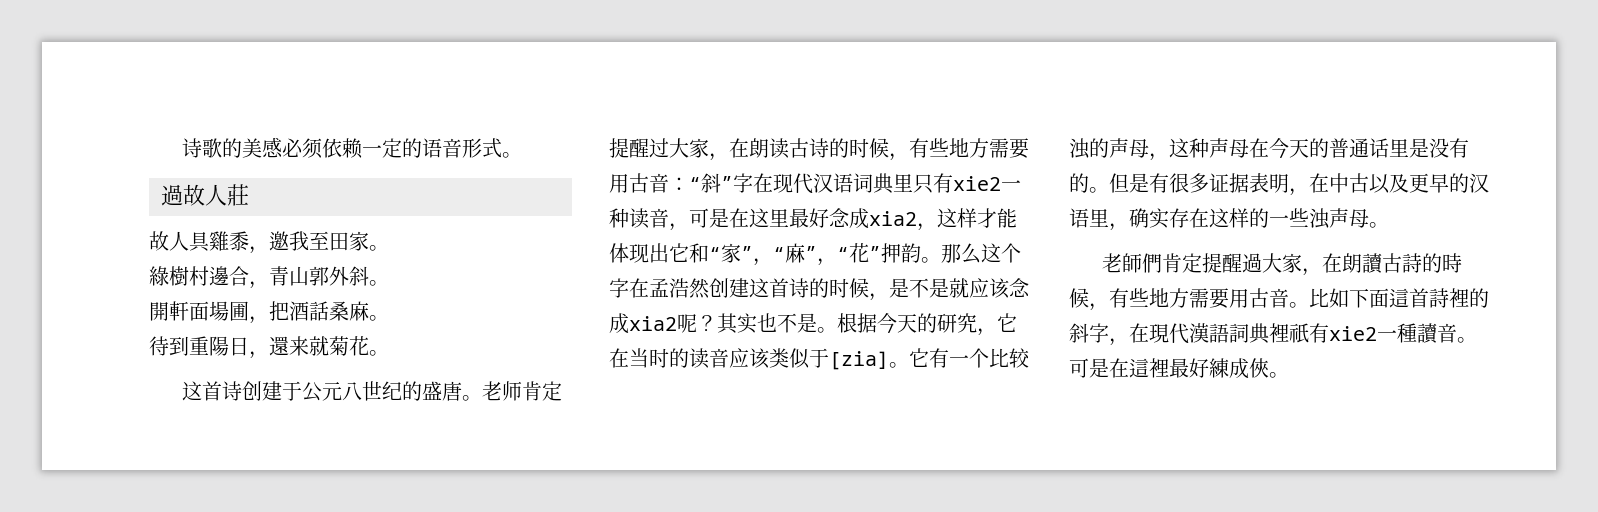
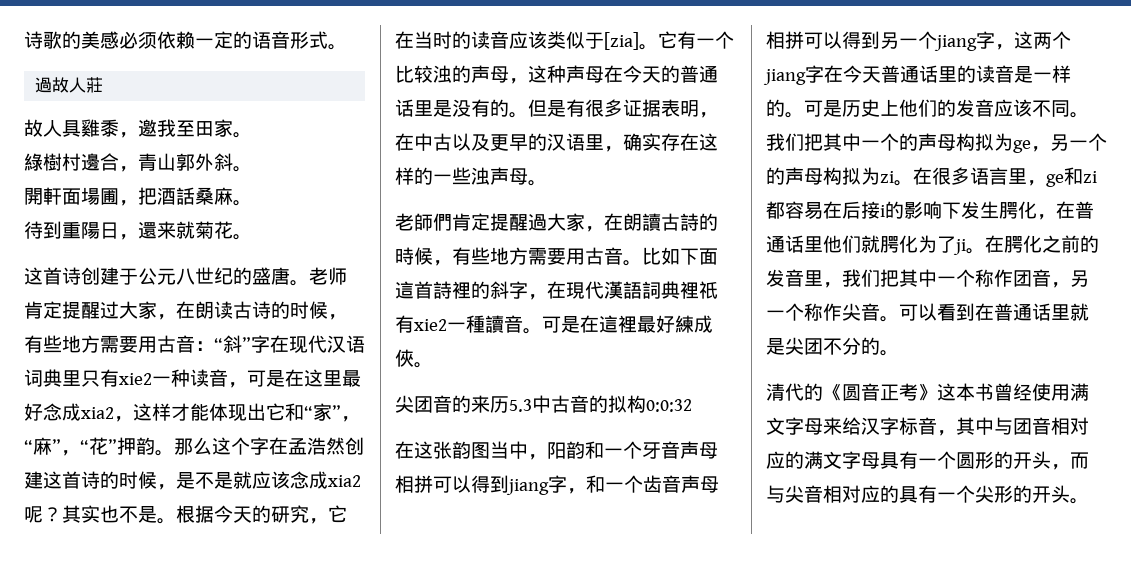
(1289, 375) none -> [395,395,692,413] [395,441,718,460] [395,475,719,495] [766,31,1071,51] [763,65,1071,85] [766,99,1089,118] [766,133,1107,153] [766,167,1097,187] [766,201,1094,220] [766,235,1099,255] [766,269,1089,288] [766,303,1089,322] [766,337,899,356] [766,383,1089,401] [766,417,1089,436] [766,451,1089,470] [766,485,1089,504] // 尖团音的来历5.3中古音的拟构0:0:32 // 在这张韵图当中，阳韵和一个牙音声母相拼可以得到jiang字，和一个齿音声母相拼可以得到另一个jiang字，这两个jiang字在今天普通话里的读音是一样的。可是历史上他们的发音应该不同。我们把其中一个的声母构拟为ge，另一个的声母构拟为zi。在很多语言里，ge和zi都容易在后接i的影响下发生腭化，在普通话里他们就腭化为了ji。在腭化之前的发音里，我们把其中一个称作团音，另一个称作尖音。可以看到在普通话里就是尖团不分的。 // 清代的《圆音正考》这本书曾经使用满文字母来给汉字标音，其中与团音相对应的满文字母具有一个圆形的开头，而与尖音相对应的具有一个尖形的开头。

